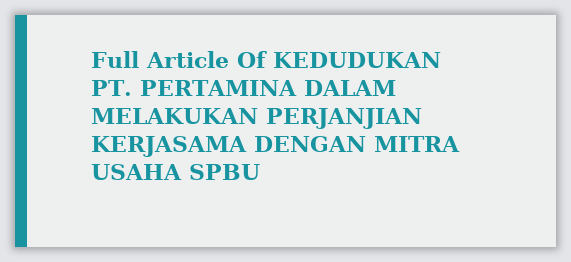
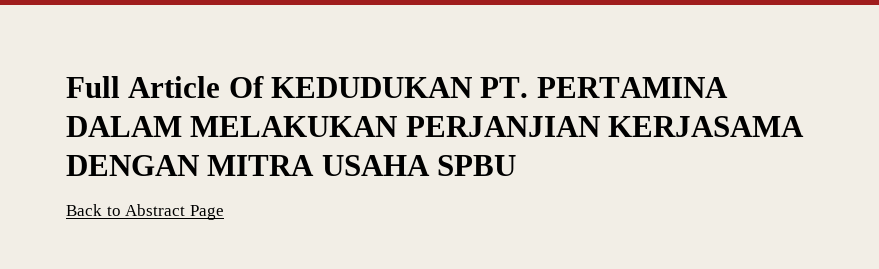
(260, 172) none -> [66,204,224,220] // Back to Abstract Page

